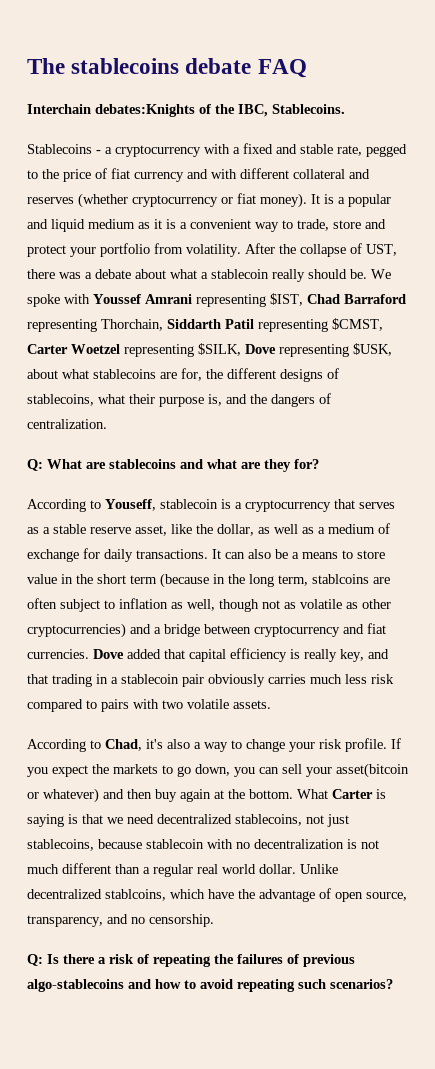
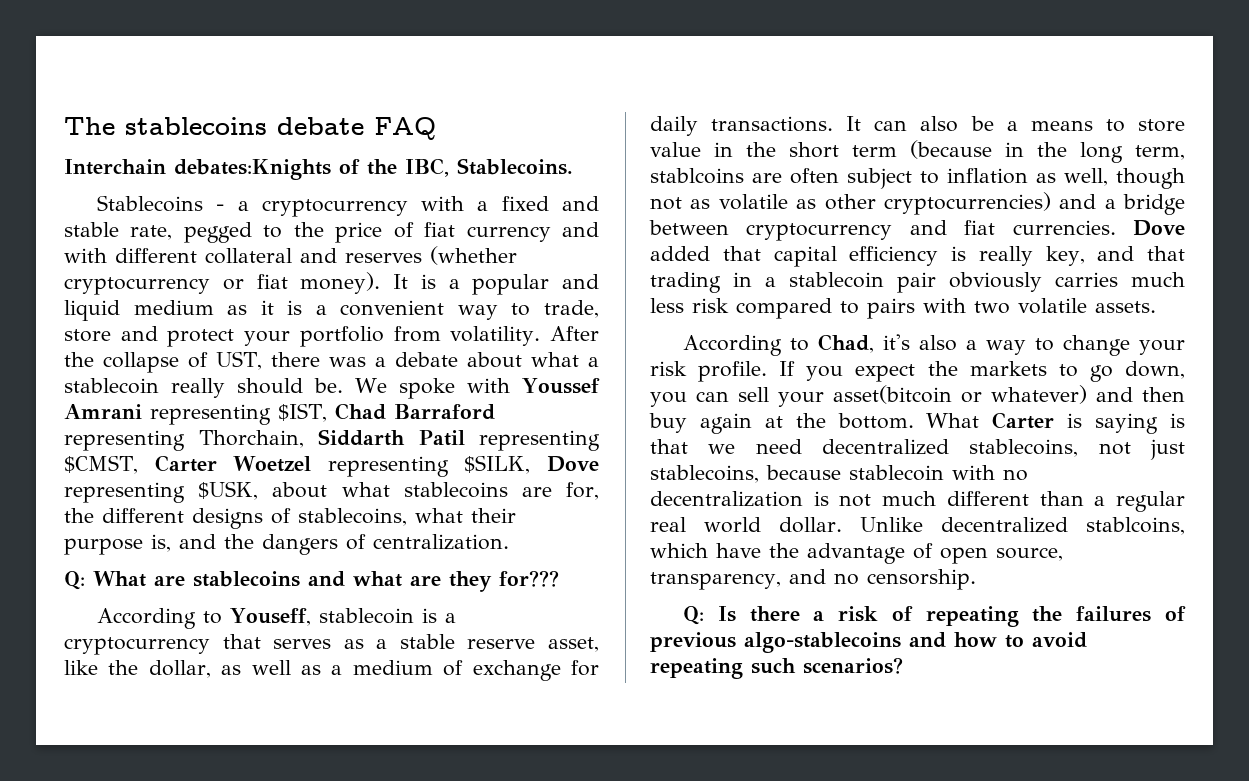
[294,459,319,469] for? -> [499,570,559,587] for???

